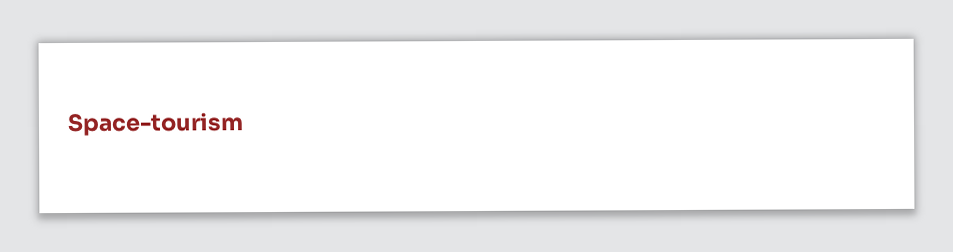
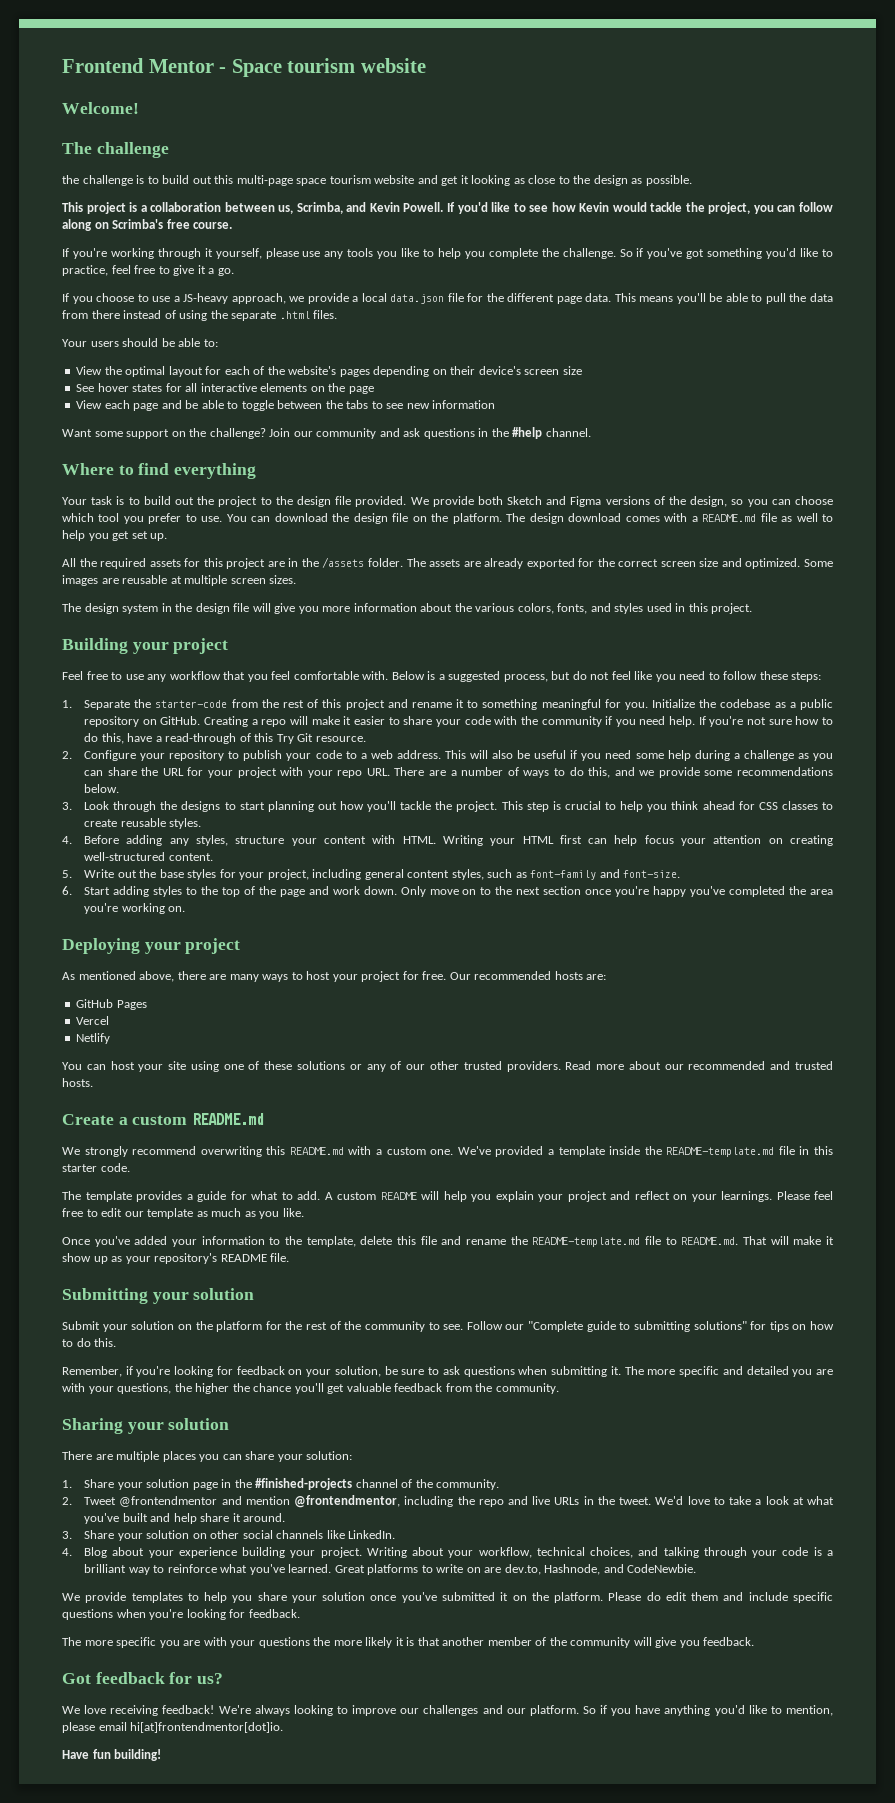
[67,112,244,136] Space-tourism -> [62,58,426,77] [62,102,139,114] [62,142,169,158] [62,175,692,186] [62,202,833,214] [62,219,233,231] [62,248,833,259] [62,265,234,276] [62,293,833,304] [62,310,338,321] [62,338,218,347] [76,366,582,377] [76,383,374,394] [76,400,496,411] [62,427,591,439] [62,463,257,479] [62,496,834,507] [62,513,834,524] [62,530,168,541] [62,557,833,569] [62,575,297,586] [62,603,753,614] [62,638,229,654] [62,671,822,682] [62,699,833,710] [84,716,833,727] [84,733,366,744] [62,750,833,761] [84,767,834,778] [84,784,120,793] [62,801,834,812] [84,818,202,829] [62,835,833,846] [84,852,213,861] [62,869,681,880] [62,886,833,897] [84,903,186,914] [62,938,241,954] [62,971,607,982] [76,999,147,1010] [76,1016,110,1025] [76,1033,111,1044] [62,1061,833,1072] [62,1078,93,1087] [62,1113,265,1125] [62,1146,833,1157] [62,1163,130,1172] [62,1191,833,1202] [62,1208,304,1219] [62,1236,834,1247] [62,1253,290,1264] [62,1288,255,1304] [62,1321,834,1332] [62,1338,117,1347] [62,1366,834,1377] [62,1383,559,1394] [62,1418,230,1434] [62,1451,353,1462] [62,1478,500,1490] [62,1495,834,1508] [84,1513,286,1524] [62,1530,396,1541] [62,1547,833,1558] [84,1564,697,1575] [62,1592,833,1603] [62,1609,300,1620] [62,1637,755,1648] [62,1672,224,1684] [62,1705,833,1716] [62,1722,284,1733] [62,1749,162,1761] Frontend Mentor - Space tourism website // Welcome! // The challenge // the challenge is to build out this multi-page space tourism website and get it looking as close to the design as possible. // This project is a collaboration between us, Scrimba, and Kevin Powell. If you'd like to see how Kevin would tackle the project, you can follow along on Scrimba's free course. // If you're working through it yourself, please use any tools you like to help you complete the challenge. So if you've got something you'd like to practice, feel free to give it a go. // If you choose to use a JS-heavy approach, we provide a local data.json file for the different page data. This means you'll be able to pull the data from there instead of using the separate .html files. // Your users should be able to: // View the optimal layout for each of the website's pages depending on their device's screen size // See hover states for all interactive elements on the page // View each page and be able to toggle between the tabs to see new information // Want some support on the challenge? Join our community and ask questions in the #help channel. // Where to find everything // Your task is to build out the project to the design file provided. We provide both Sketch and Figma versions of the design, so you can choose which tool you prefer to use. You can download the design file on the platform. The design download comes with a README.md file as well to help you get set up. // All the required assets for this project are in the /assets folder. The assets are already exported for the correct screen size and optimized. Some images are reusable at multiple screen sizes. // The design system in the design file will give you more information about the various colors, fonts, and styles used in this project. // Building your project // Feel free to use any workflow that you feel comfortable with. Below is a suggested process, but do not feel like you need to follow these steps: // 1. Separate the starter-code from the rest of this project and rename it to something meaningful for you. Initialize the codebase as a public repository on GitHub. Creating a repo will make it easier to share your code with the community if you need help. If you're not sure how to do this, have a read-through of this Try Git resource. // 2. Configure your repository to publish your code to a web address. This will also be useful if you need some help during a challenge as you can share the URL for your project with your repo URL. There are a number of ways to do this, and we provide some recommendations below. // 3. Look through the designs to start planning out how you'll tackle the project. This step is crucial to help you think ahead for CSS classes to create reusable styles. // 4. Before adding any styles, structure your content with HTML. Writing your HTML first can help focus your attention on creating well-structured content. // 5. Write out the base styles for your project, including general content styles, such as font-family and font-size. // 6. Start adding styles to the top of the page and work down. Only move on to the next section once you're happy you've completed the area you're working on. // Deploying your project // As mentioned above, there are many ways to host your project for free. Our recommended hosts are: // GitHub Pages // Vercel // Netlify // You can host your site using one of these solutions or any of our other trusted providers. Read more about our recommended and trusted hosts. // Create a custom README.md // We strongly recommend overwriting this README.md with a custom one. We've provided a template inside the README-template.md file in this starter code. // The template provides a guide for what to add. A custom README will help you explain your project and reflect on your learnings. Please feel free to edit our template as much as you like. // Once you've added your information to the template, delete this file and rename the README-template.md file to README.md. That will make it show up as your repository's README file. // Submitting your solution // Submit your solution on the platform for the rest of the community to see. Follow our "Complete guide to submitting solutions" for tips on how to do this. // Remember, if you're looking for feedback on your solution, be sure to ask questions when submitting it. The more specific and detailed you are with your questions, the higher the chance you'll get valuable feedback from the community. // Sharing your solution // There are multiple places you can share your solution: // 1. Share your solution page in the #finished-projects channel of the community. // 2. Tweet @frontendmentor and mention @frontendmentor, including the repo and live URLs in the tweet. We'd love to take a look at what you've built and help share it around. // 3. Share your solution on other social channels like LinkedIn. // 4. Blog about your experience building your project. Writing about your workflow, technical choices, and talking through your code is a brilliant way to reinforce what you've learned. Great platforms to write on are dev.to, Hashnode, and CodeNewbie. // We provide templates to help you share your solution once you've submitted it on the platform. Please do edit them and include specific questions when you're looking for feedback. // The more specific you are with your questions the more likely it is that another member of the community will give you feedback. // Got feedback for us? // We love receiving feedback! We're always looking to improve our challenges and our platform. So if you have anything you'd like to mention, please email hi[at]frontendmentor[dot]io. // Have fun building!

